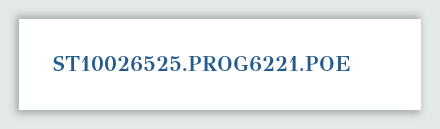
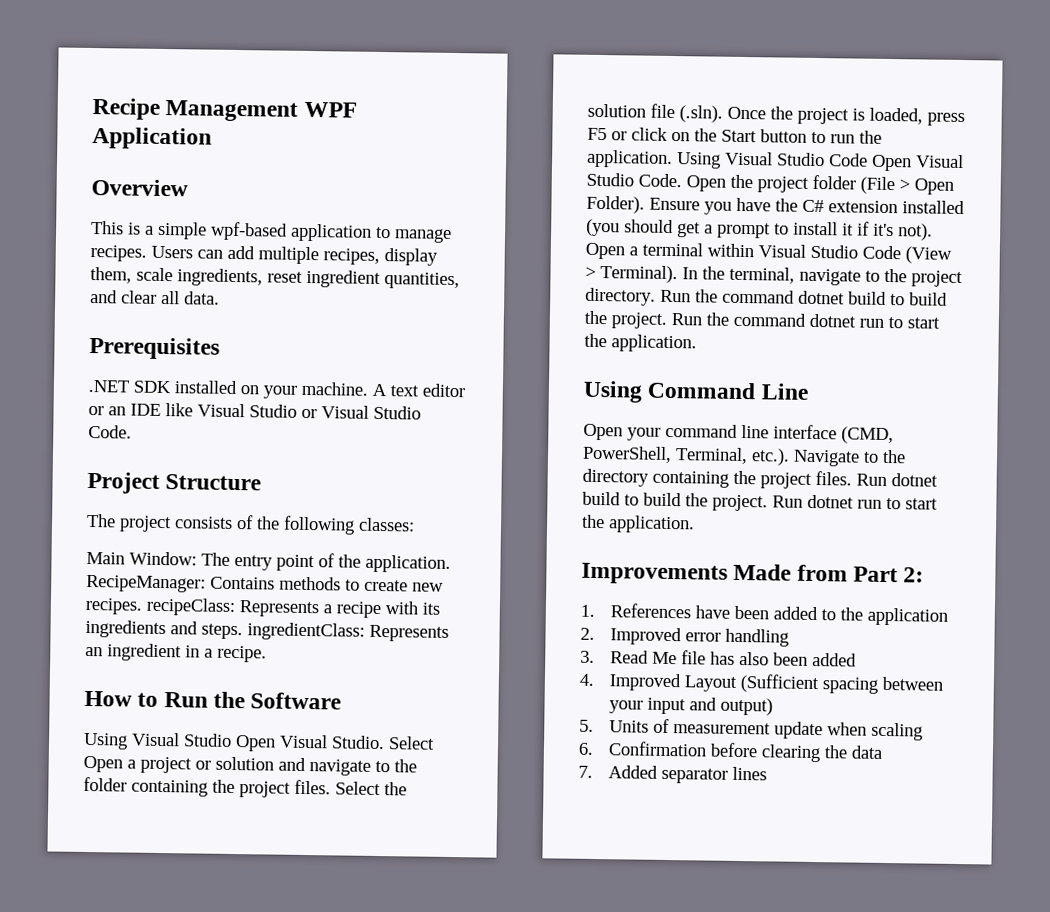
[53,55,350,72] ST10026525.PROG6221.POE -> [92,98,357,122] [92,127,212,150] [91,179,188,197] [91,220,452,243] [90,244,438,266] [90,266,460,290] [90,289,220,305] [89,336,220,360] [88,379,465,399] [88,403,421,420] [88,424,132,439] [87,471,262,494] [86,513,415,535] [86,551,451,573] [86,574,444,593] [85,597,440,619] [85,619,449,642] [85,643,267,663] [84,690,342,710] [83,732,435,752] [83,755,417,776] [83,776,407,798] [587,103,965,127] [587,127,882,144] [586,149,964,172] [586,172,954,195] [586,195,965,215] [586,218,933,241] [585,242,952,264] [585,265,963,288] [585,287,948,306] [584,310,940,329] [584,333,697,353] [583,380,809,403] [583,423,894,445] [582,445,906,467] [582,468,938,489] [582,491,938,512] [582,514,695,534] [581,562,925,585] [580,603,948,626] [580,627,789,647] [580,650,857,667] [579,673,943,694] [608,697,773,716] [579,718,923,741] [578,741,883,763] [578,765,767,784] Recipe Management WPF Application // Overview // This is a simple wpf-based application to manage recipes. Users can add multiple recipes, display them, scale ingredients, reset ingredient quantities, and clear all data. // Prerequisites // .NET SDK installed on your machine. A text editor or an IDE like Visual Studio or Visual Studio Code. // Project Structure // The project consists of the following classes: // Main Window: The entry point of the application. RecipeManager: Contains methods to create new recipes. recipeClass: Represents a recipe with its ingredients and steps. ingredientClass: Represents an ingredient in a recipe. // How to Run the Software // Using Visual Studio Open Visual Studio. Select Open a project or solution and navigate to the folder containing the project files. Select the solution file (.sln). Once the project is loaded, press F5 or click on the Start button to run the application. Using Visual Studio Code Open Visual Studio Code. Open the project folder (File > Open Folder). Ensure you have the C# extension installed (you should get a prompt to install it if it's not). Open a terminal within Visual Studio Code (View > Terminal). In the terminal, navigate to the project directory. Run the command dotnet build to build the project. Run the command dotnet run to start the application. // Using Command Line // Open your command line interface (CMD, PowerShell, Terminal, etc.). Navigate to the directory containing the project files. Run dotnet build to build the project. Run dotnet run to start the application. // Improvements Made from Part 2: // 1. References have been added to the application // 2. Improved error handling // 3. Read Me file has also been added // 4. Improved Layout (Sufficient spacing between your input and output) // 5. Units of measurement update when scaling // 6. Confirmation before clearing the data // 7. Added separator lines

